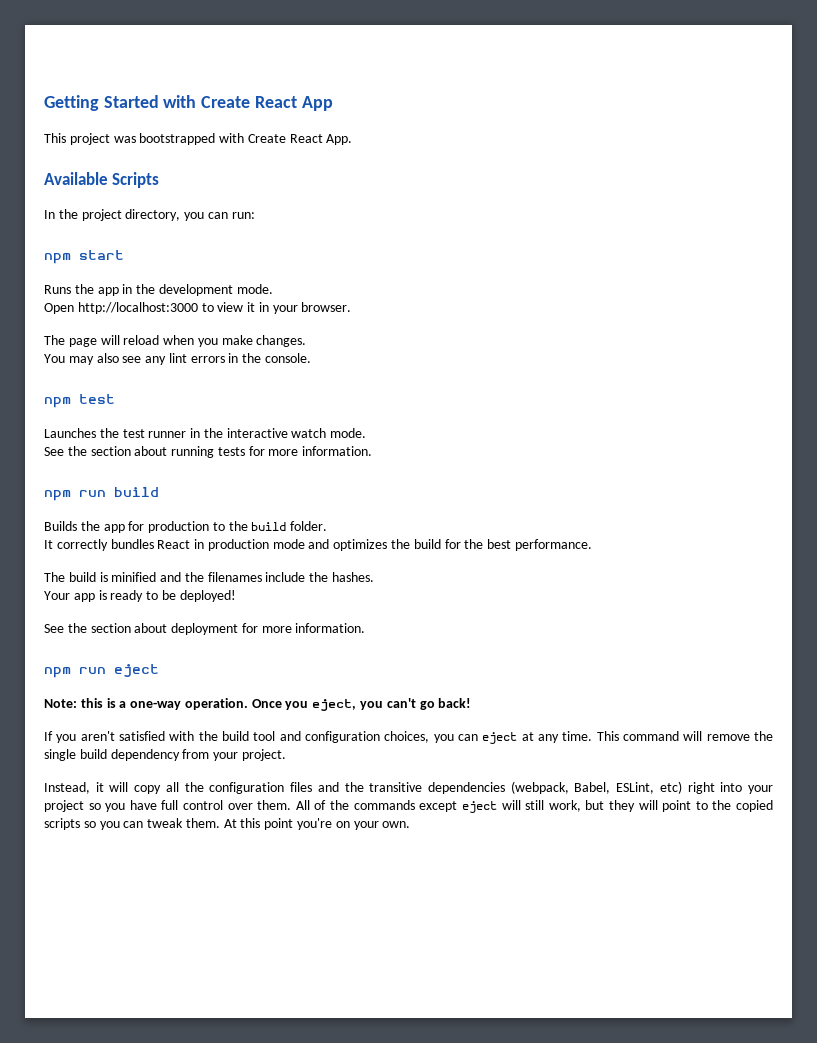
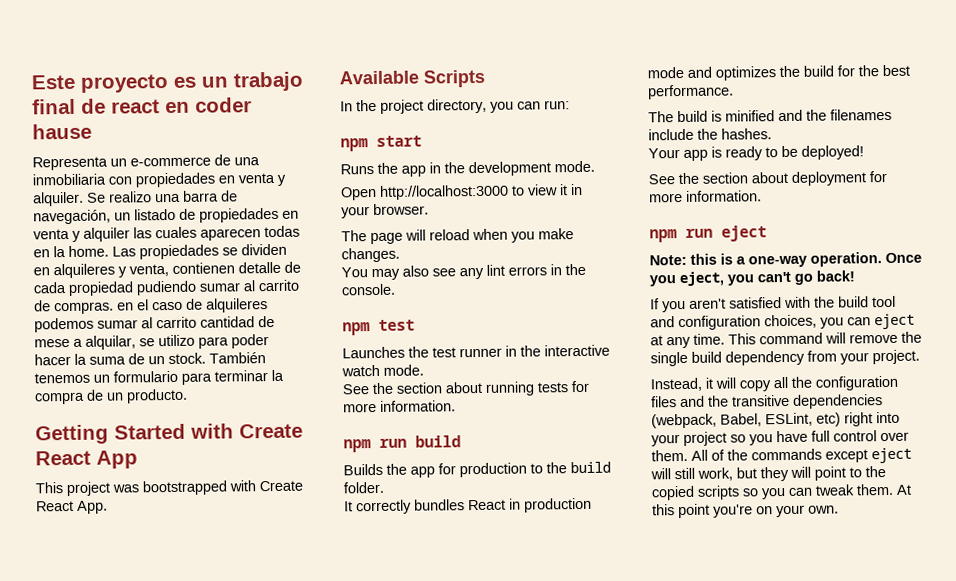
(44, 103) none -> [31,71,304,93] [32,97,252,115] [32,123,92,140] [32,154,260,171] [32,172,286,188] [33,190,238,207] [33,207,299,225] [33,225,300,242] [33,243,287,260] [33,261,301,279] [33,279,299,296] [34,298,268,315] [34,315,275,333] [34,334,269,350] [34,352,266,366] [34,369,284,385] [34,388,188,405] Este proyecto es un trabajo final de react en coder hause // Representa un e-commerce de una inmobiliaria con propiedades en venta y alquiler. Se realizo una barra de navegación, un listado de propiedades en venta y alquiler las cuales aparecen todas en la home. Las propiedades se dividen en alquileres y venta, contienen detalle de cada propiedad pudiendo sumar al carrito de compras. en el caso de alquileres podemos sumar al carrito cantidad de mese a alquilar, se utilizo para poder hacer la suma de un stock. También tenemos un formulario para terminar la compra de un producto. //

